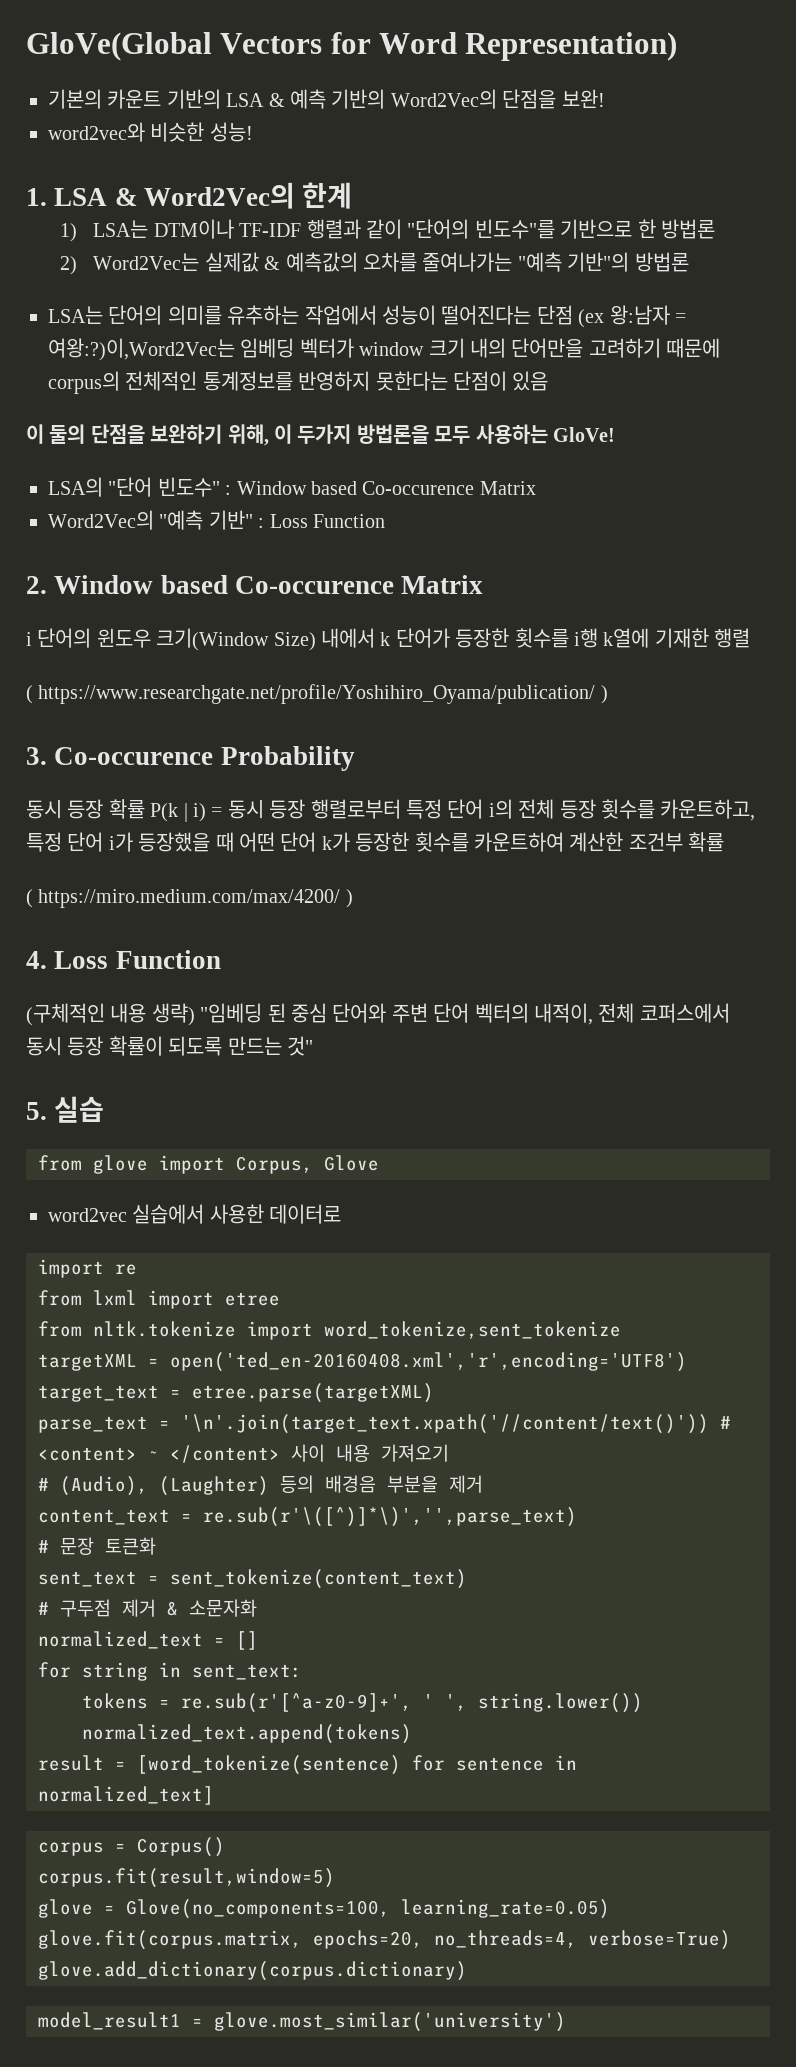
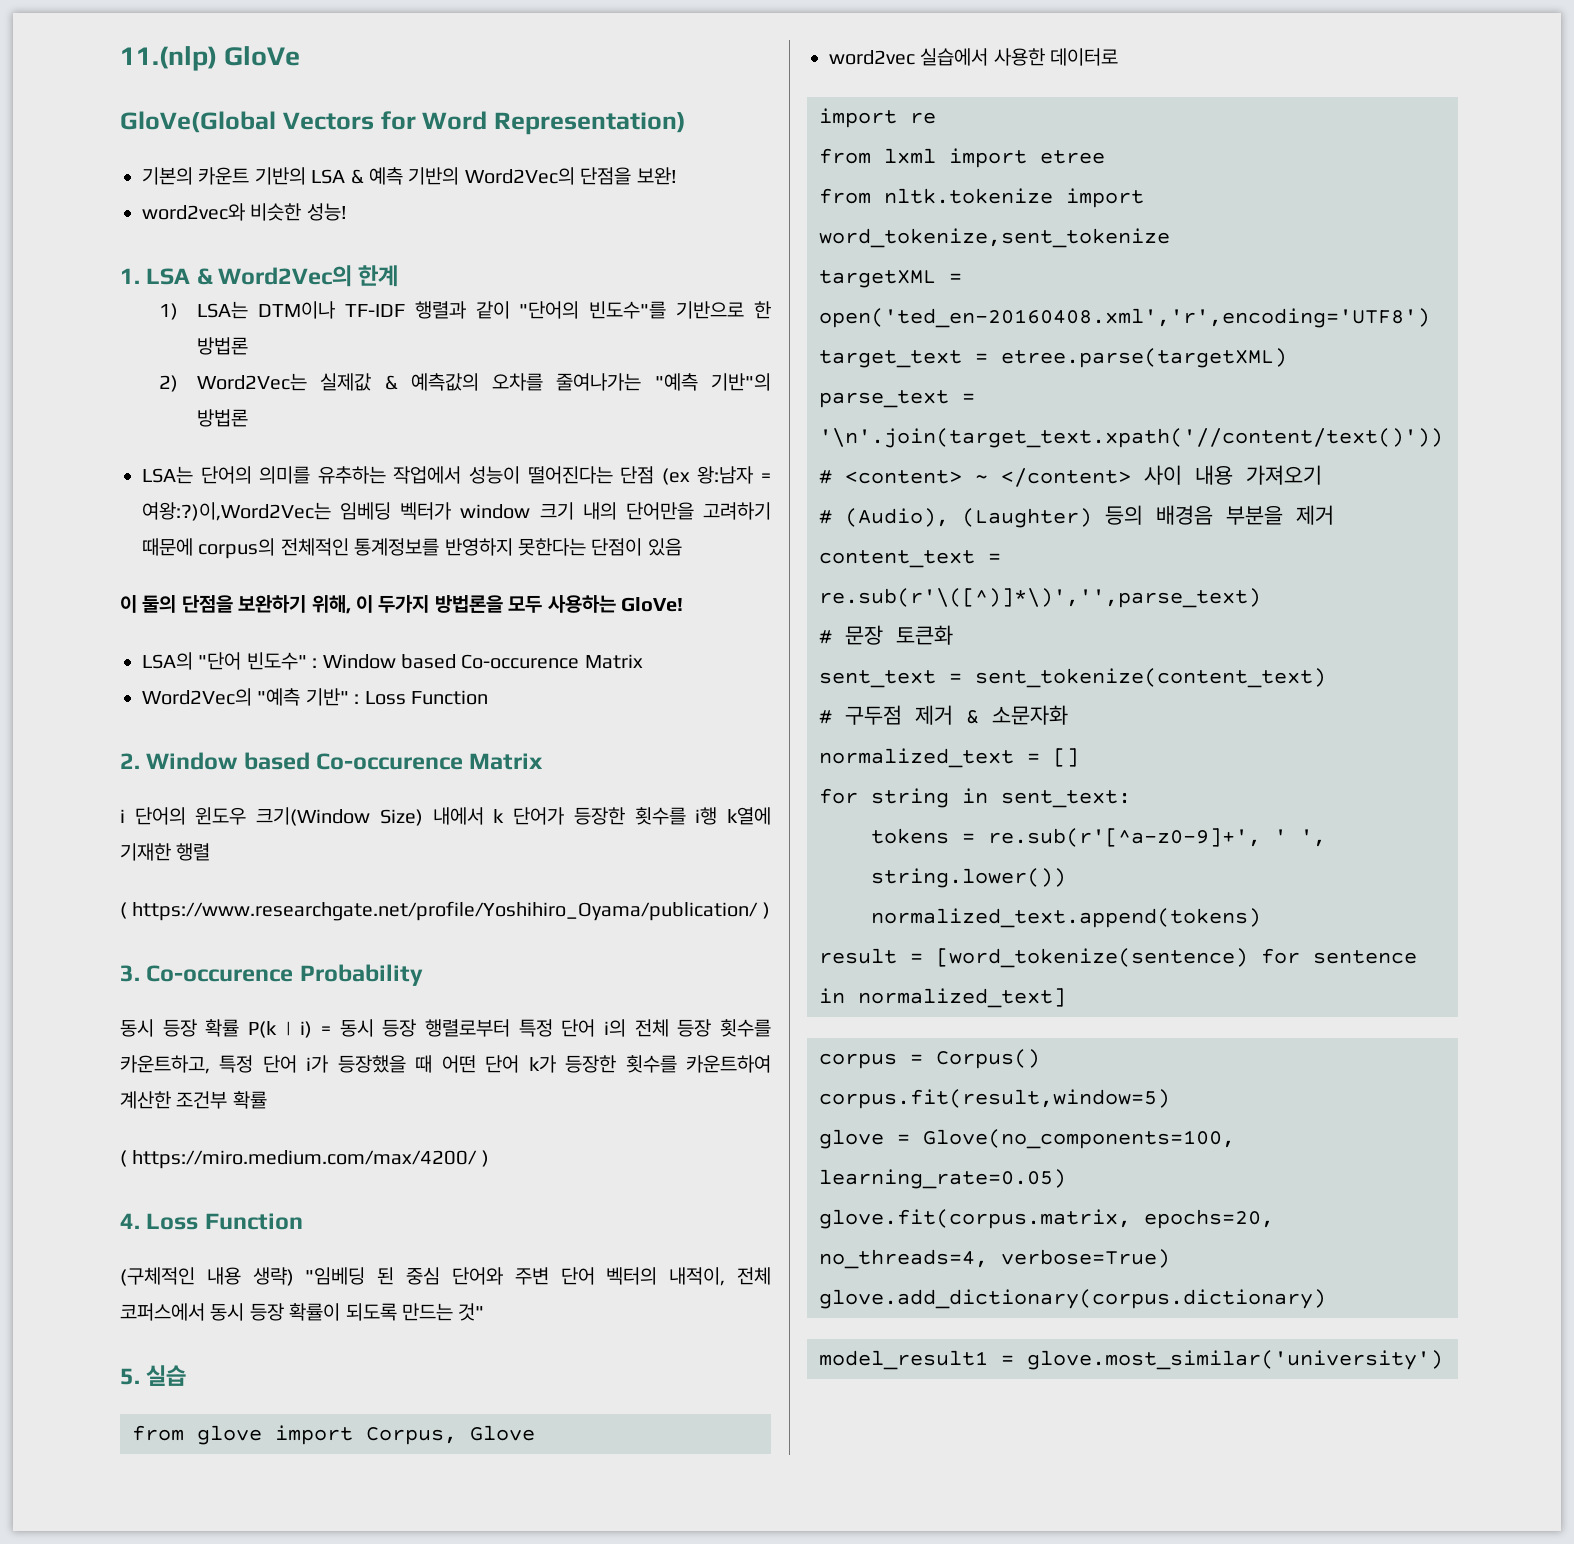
(26, 46) none -> [120,46,301,71] 11.(nlp) GloVe //

